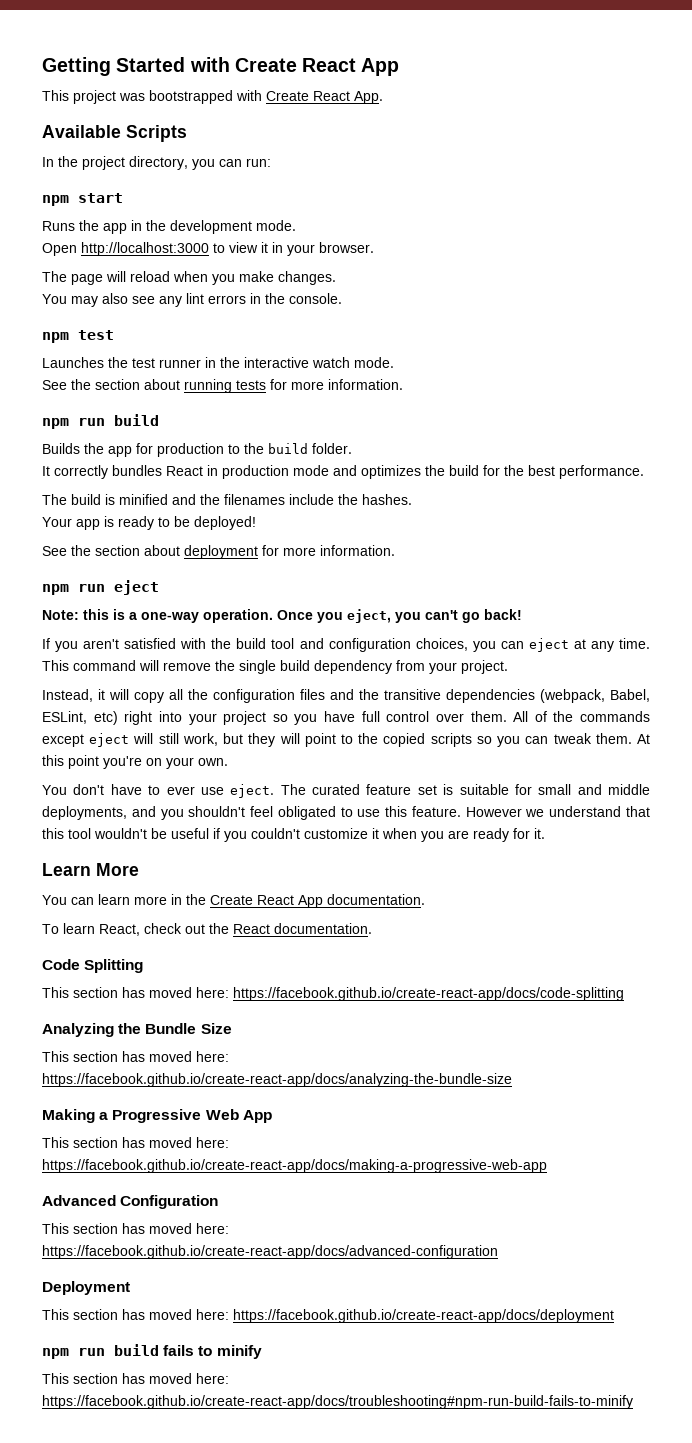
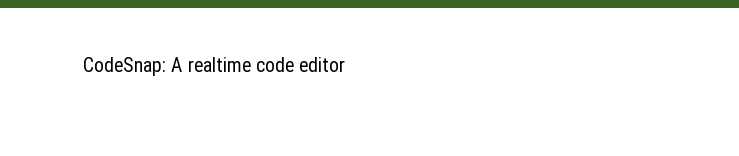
[42,57,400,76] [42,90,383,104] [42,125,187,142] [42,156,271,170] [42,193,123,206] [42,220,296,234] [42,242,374,256] [42,271,336,285] [42,293,342,307] [42,330,114,343] [42,357,394,368] [42,379,403,393] [42,414,159,429] [42,443,352,457] [42,465,644,479] [42,494,412,505] [42,516,256,530] [42,545,395,559] [42,580,159,595] [42,609,522,623] [42,638,650,652] [42,660,508,674] [42,689,650,703] [42,711,650,725] [42,733,650,747] [42,755,228,769] [42,784,650,798] [42,806,650,820] [42,828,545,842] [42,863,139,876] [42,894,425,908] [42,923,372,936] [42,959,144,973] [42,987,624,1001] [42,1023,232,1037] [42,1051,229,1062] [42,1073,512,1087] [42,1109,272,1123] [42,1137,229,1148] [42,1159,547,1173] [42,1195,219,1209] [42,1223,229,1234] [42,1245,498,1259] [42,1281,130,1295] [42,1309,614,1323] [42,1344,262,1359] [42,1373,229,1384] [42,1395,633,1409] Getting Started with Create React App // This project was bootstrapped with Create React App. // Available Scripts // In the project directory, you can run: // npm start // Runs the app in the development mode. // Open http://localhost:3000 to view it in your browser. // The page will reload when you make changes. // You may also see any lint errors in the console. // npm test // Launches the test runner in the interactive watch mode. // See the section about running tests for more information. // npm run build // Builds the app for production to the build folder. // It correctly bundles React in production mode and optimizes the build for the best performance. // The build is minified and the filenames include the hashes. // Your app is ready to be deployed! // See the section about deployment for more information. // npm run eject // Note: this is a one-way operation. Once you eject, you can't go back! // If you aren't satisfied with the build tool and configuration choices, you can eject at any time. This command will remove the single build dependency from your project. // Instead, it will copy all the configuration files and the transitive dependencies (webpack, Babel, ESLint, etc) right into your project so you have full control over them. All of the commands except eject will still work, but they will point to the copied scripts so you can tweak them. At this point you're on your own. // You don't have to ever use eject. The curated feature set is suitable for small and middle deployments, and you shouldn't feel obligated to use this feature. However we understand that this tool wouldn't be useful if you couldn't customize it when you are ready for it. // Learn More // You can learn more in the Create React App documentation. // To learn React, check out the React documentation. // Code Splitting // This section has moved here: https://facebook.github.io/create-react-app/docs/code-splitting // Analyzing the Bundle Size // This section has moved here: https://facebook.github.io/create-react-app/docs/analyzing-the-bundle-size // Making a Progressive Web App // This section has moved here: https://facebook.github.io/create-react-app/docs/making-a-progressive-web-app // Advanced Configuration // This section has moved here: https://facebook.github.io/create-react-app/docs/advanced-configuration // Deployment // This section has moved here: https://facebook.github.io/create-react-app/docs/deployment // npm run build fails to minify // This section has moved here: https://facebook.github.io/create-react-app/docs/troubleshooting#npm-run-build-fails-to-minify -> [83,57,346,76] CodeSnap: A realtime code editor

